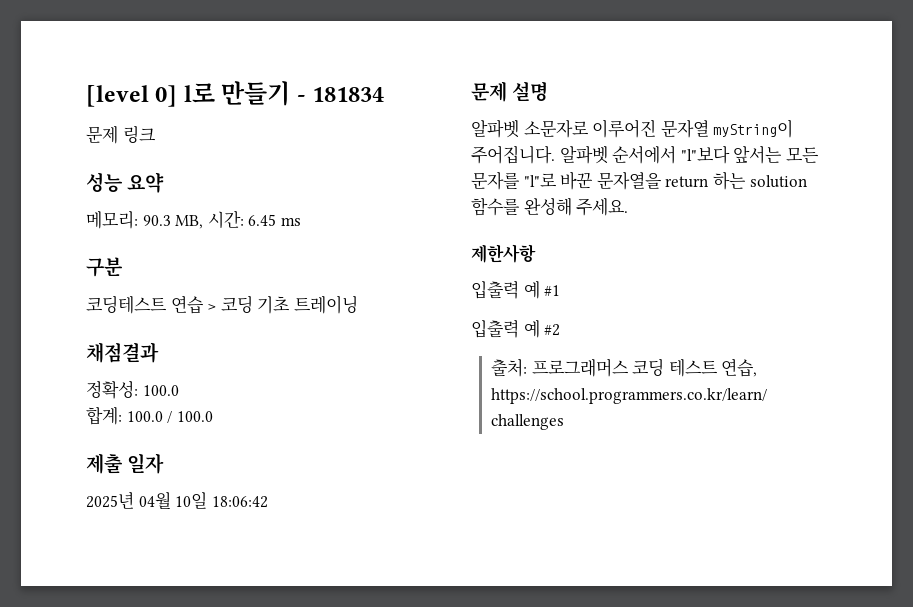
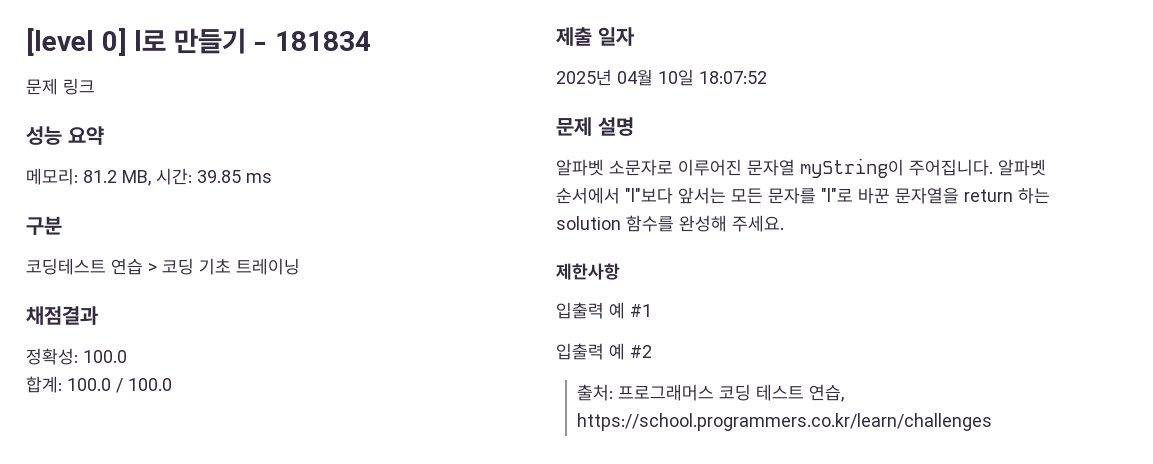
[142,215,171,226] 90.3 -> [83,170,117,183] 81.2
[248,214,277,226] 6.45 -> [197,170,241,183] 39.85
[211,496,268,508] 18:06:42 -> [699,71,767,84] 18:07:52

